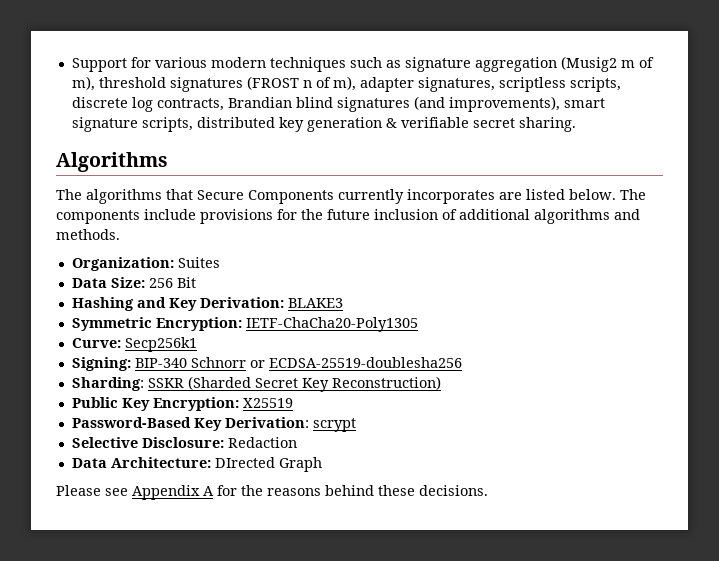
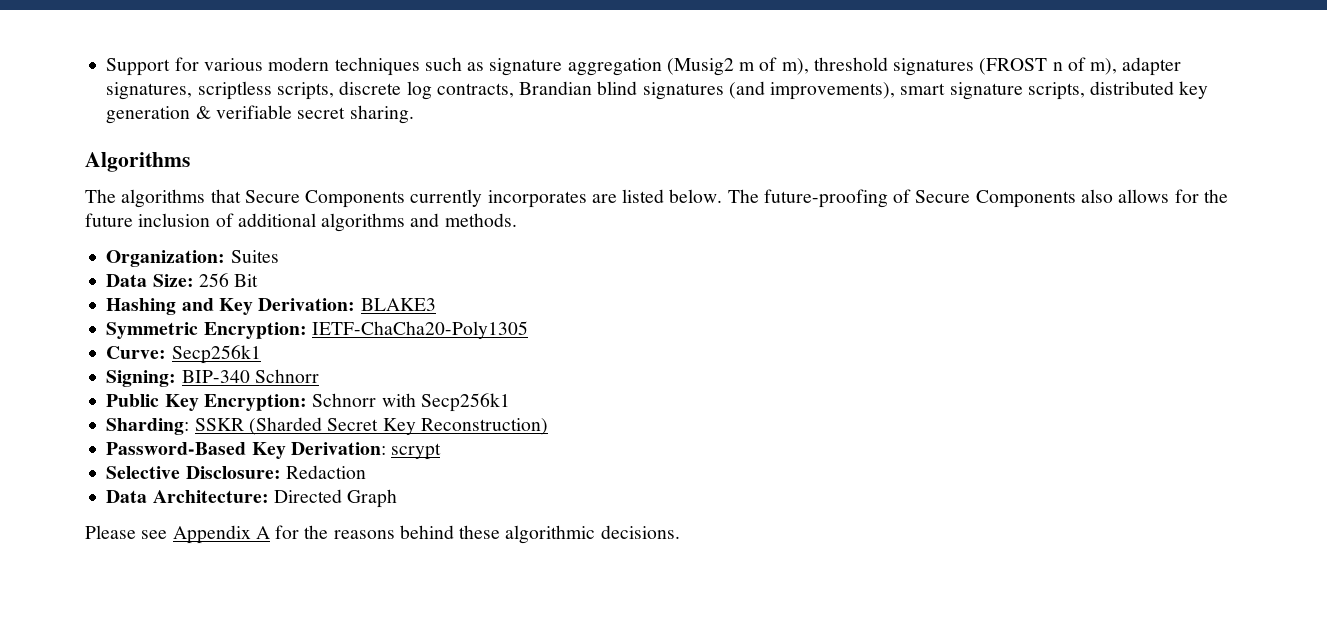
[56,209,273,224] components include provisions -> [763,189,1170,208] future-proofing of Secure Components also allows
[249,357,462,368] or ECDSA-25519-doublesha256 -> [106,393,510,412] // Public Key Encryption: Schnorr with Secp256k1
[71,397,293,411] // Public Key Encryption: X25519 -> (548, 426) none
[214,457,275,468] DIrected -> [273,489,342,503] Directed
(415, 490) none -> [505,525,596,544] algorithmic

